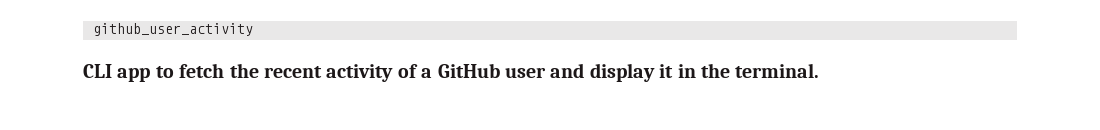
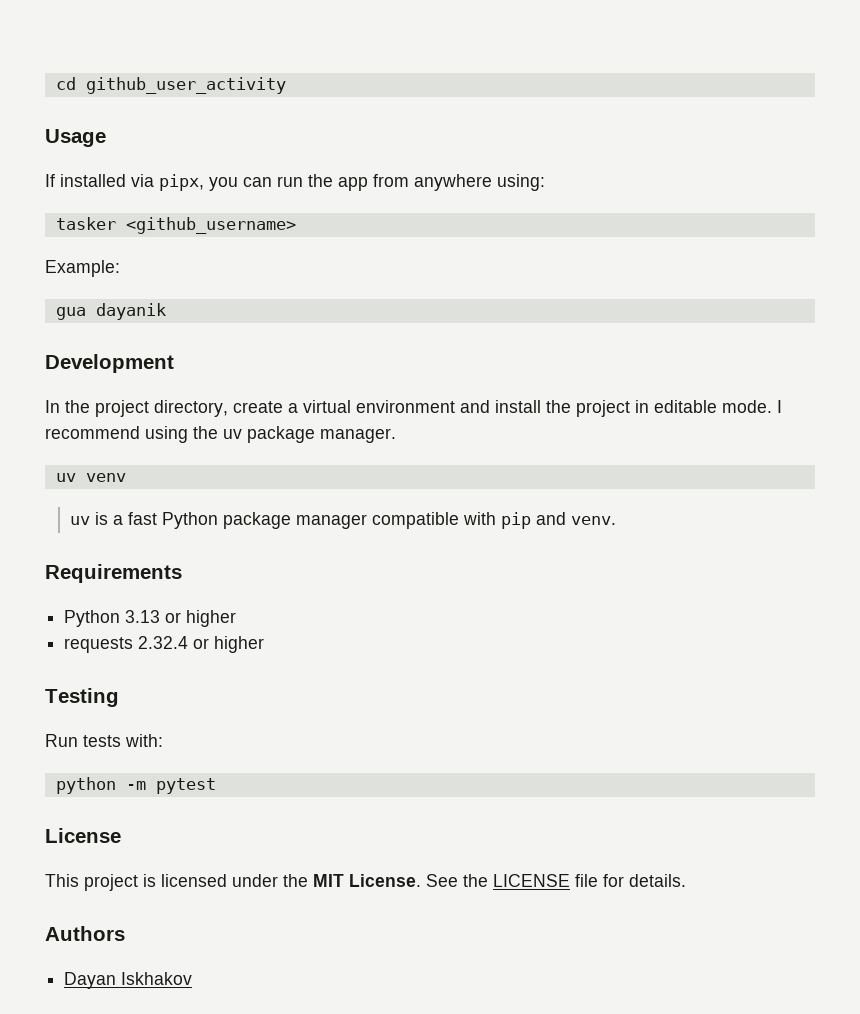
(92, 29) none -> [55,77,76,90] cd
[83,63,820,82] CLI app to fetch the recent activity of a GitHub user and display it in the terminal. -> [45,129,106,147] [45,174,545,191] [55,217,296,234] [45,260,120,277] [55,303,166,320] [45,354,174,373] [45,400,782,417] [45,426,396,443] [55,473,126,482] [69,512,616,529] [45,564,182,583] [64,610,237,627] [64,636,265,653] [45,688,119,707] [45,734,163,747] [55,777,216,794] [45,828,121,843] [45,874,686,891] [45,926,125,941] [64,972,193,989] Usage // If installed via pipx, you can run the app from anywhere using: // tasker <github_username> // Example: // gua dayanik // Development // In the project directory, create a virtual environment and install the project in editable mode. I recommend using the uv package manager. // uv venv // uv is a fast Python package manager compatible with pip and venv. // Requirements // Python 3.13 or higher // requests 2.32.4 or higher // Testing // Run tests with: // python -m pytest // License // This project is licensed under the MIT License. See the LICENSE file for details. // Authors // Dayan Iskhakov

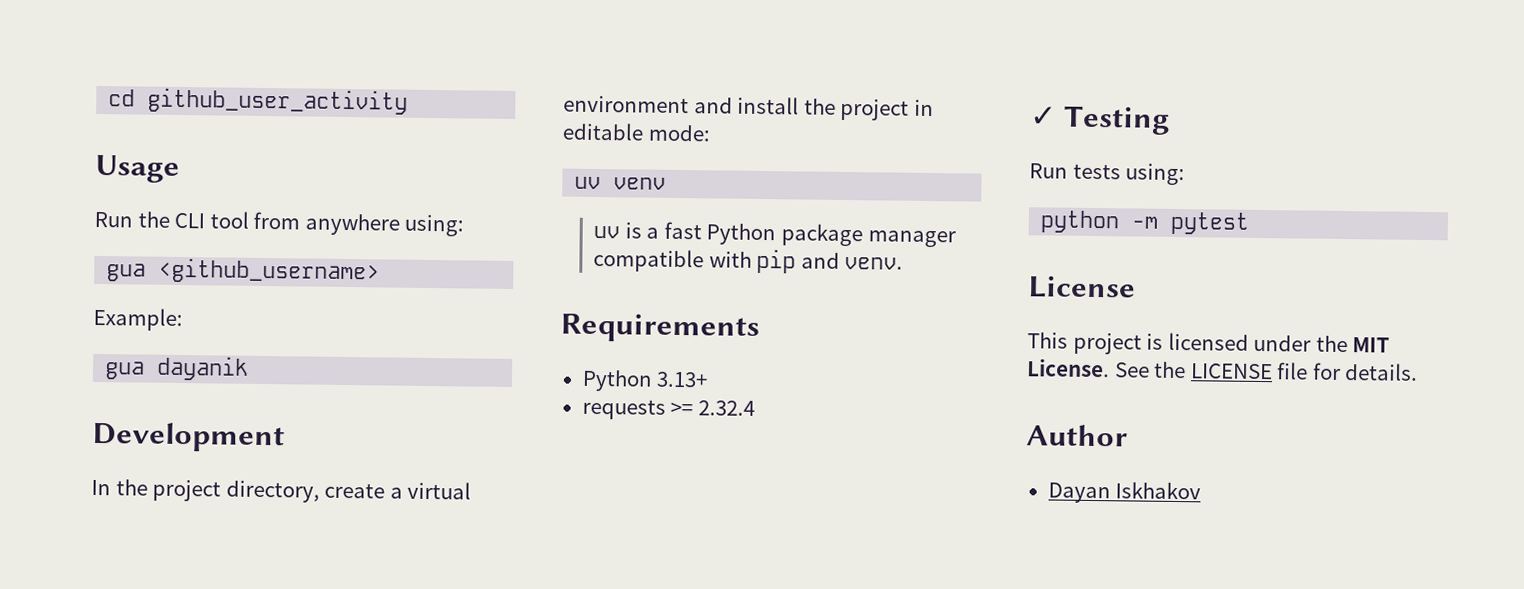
[45,174,368,191] If installed via pipx, you can run the app -> [94,211,249,229] Run the CLI tool
[55,217,116,230] tasker -> [106,263,147,282] gua
[722,400,782,413] [45,426,396,443] mode. I recommend using the uv package manager. -> [647,124,711,142] mode:
[125,610,237,627] 3.13 or higher -> [656,371,709,388] 3.13+
(134, 645) none -> [670,401,694,416] >=
[193,636,265,653] or higher // -> [1030,106,1057,127] // ✓
[125,734,163,747] with: -> [1125,163,1186,186] using:
[45,926,125,941] Authors -> [1026,424,1128,447] Author

